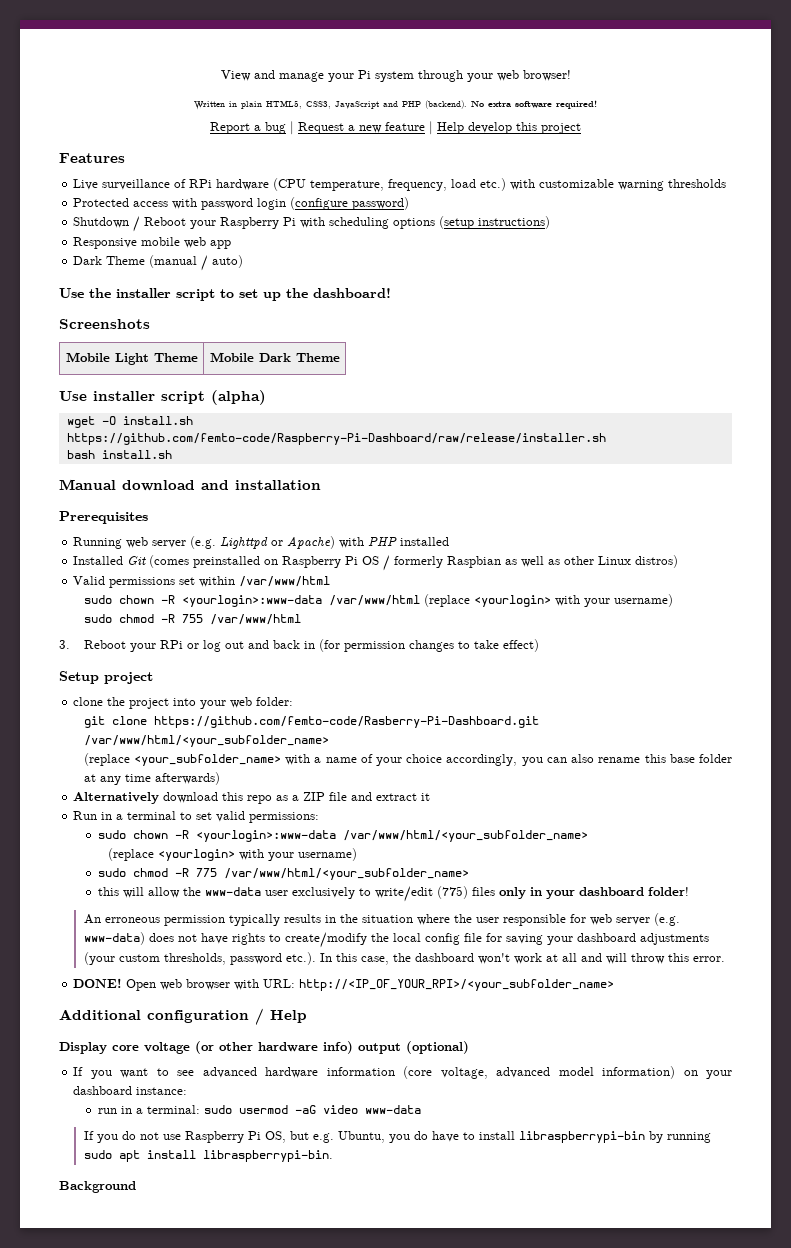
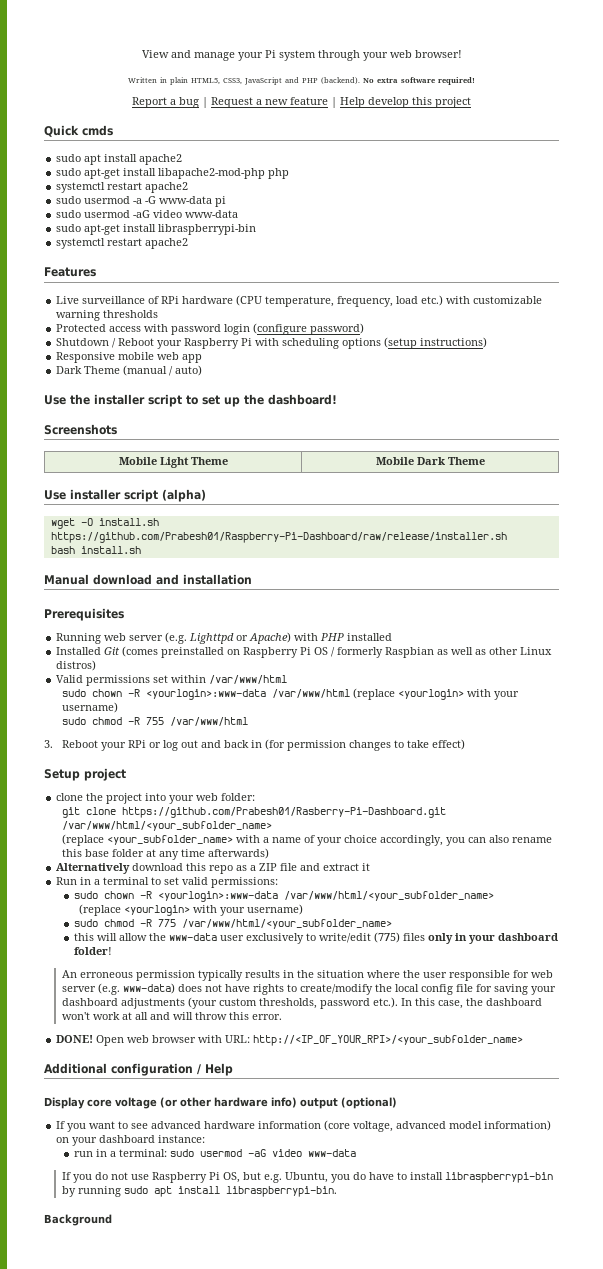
(581, 128) none -> [44,125,113,137] [56,154,183,165] [56,168,290,179] [56,182,189,193] [56,196,227,207] [56,210,239,218] [56,224,257,235] [56,238,189,249] // Quick cmds // sudo apt install apache2 // sudo apt-get install libapache2-mod-php php // systemctl restart apache2 // sudo usermod -a -G www-data pi // sudo usermod -aG video www-data // sudo apt-get install libraspberrypi-bin // systemctl restart apache2
[66,433,606,445] https://github.com/femto-code/Raspberry-Pi-Dashboard/raw/release/installer.sh -> [50,532,507,543] https://github.com/Prabesh01/Raspberry-Pi-Dashboard/raw/release/installer.sh
[153,716,539,728] https://github.com/femto-code/Rasberry-Pi-Dashboard.git -> [121,807,446,818] https://github.com/Prabesh01/Rasberry-Pi-Dashboard.git

